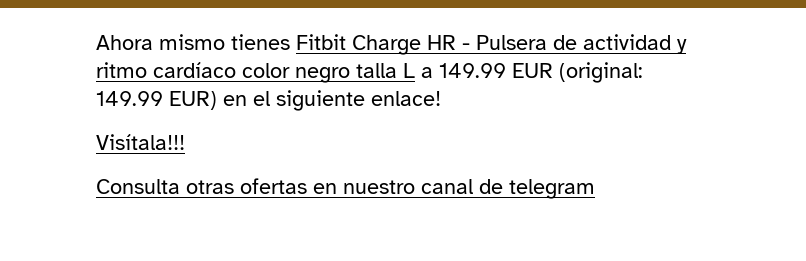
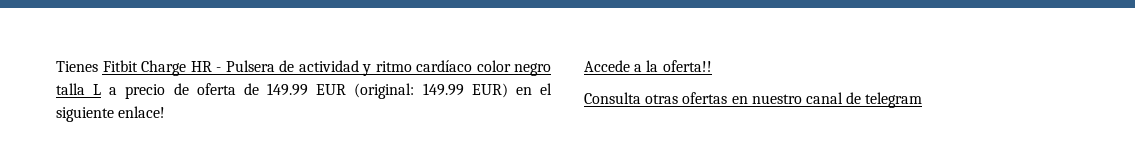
[96,34,290,50] Ahora mismo tienes -> [56,61,98,72] Tienes
(433, 72) none -> [125,83,259,99] precio de oferta de
[96,134,185,150] Visítala!!! -> [584,60,712,72] Accede a la oferta!!

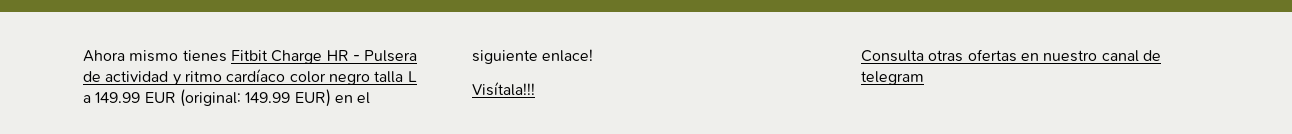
[56,61,98,72] Tienes -> [83,50,227,62] Ahora mismo tienes
[125,83,259,99] precio de oferta de -> (91, 99) none
[584,60,712,72] Accede a la oferta!! -> [472,82,535,96] Visítala!!!

